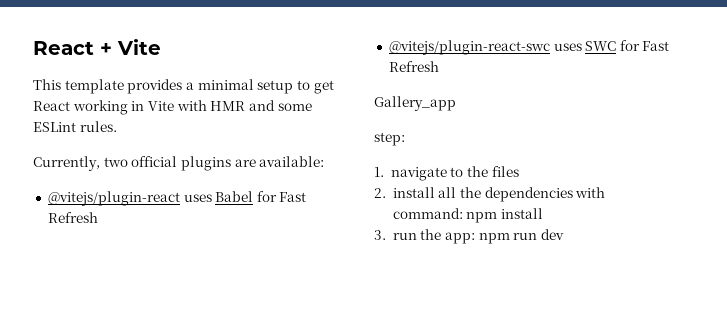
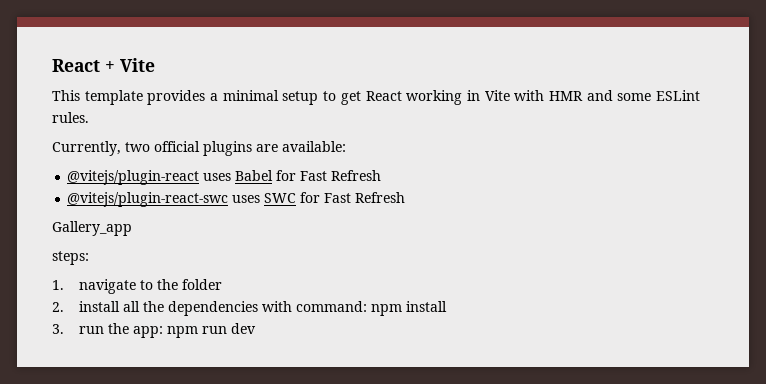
[374,132,405,146] step: -> [52,251,89,265] steps:
[491,166,519,177] files -> [181,279,222,290] folder

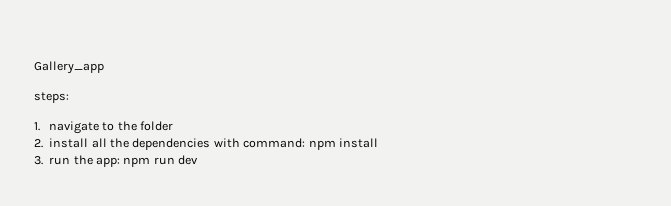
[52,58,155,72] [52,90,700,105] [52,112,89,123] [52,141,346,156] [67,170,382,185] [67,192,406,207] React + Vite // This template provides a minimal setup to get React working in Vite with HMR and some ESLint rules. // Currently, two official plugins are available: // @vitejs/plugin-react uses Babel for Fast Refresh // @vitejs/plugin-react-swc uses SWC for Fast Refresh // -> (34, 67) none

